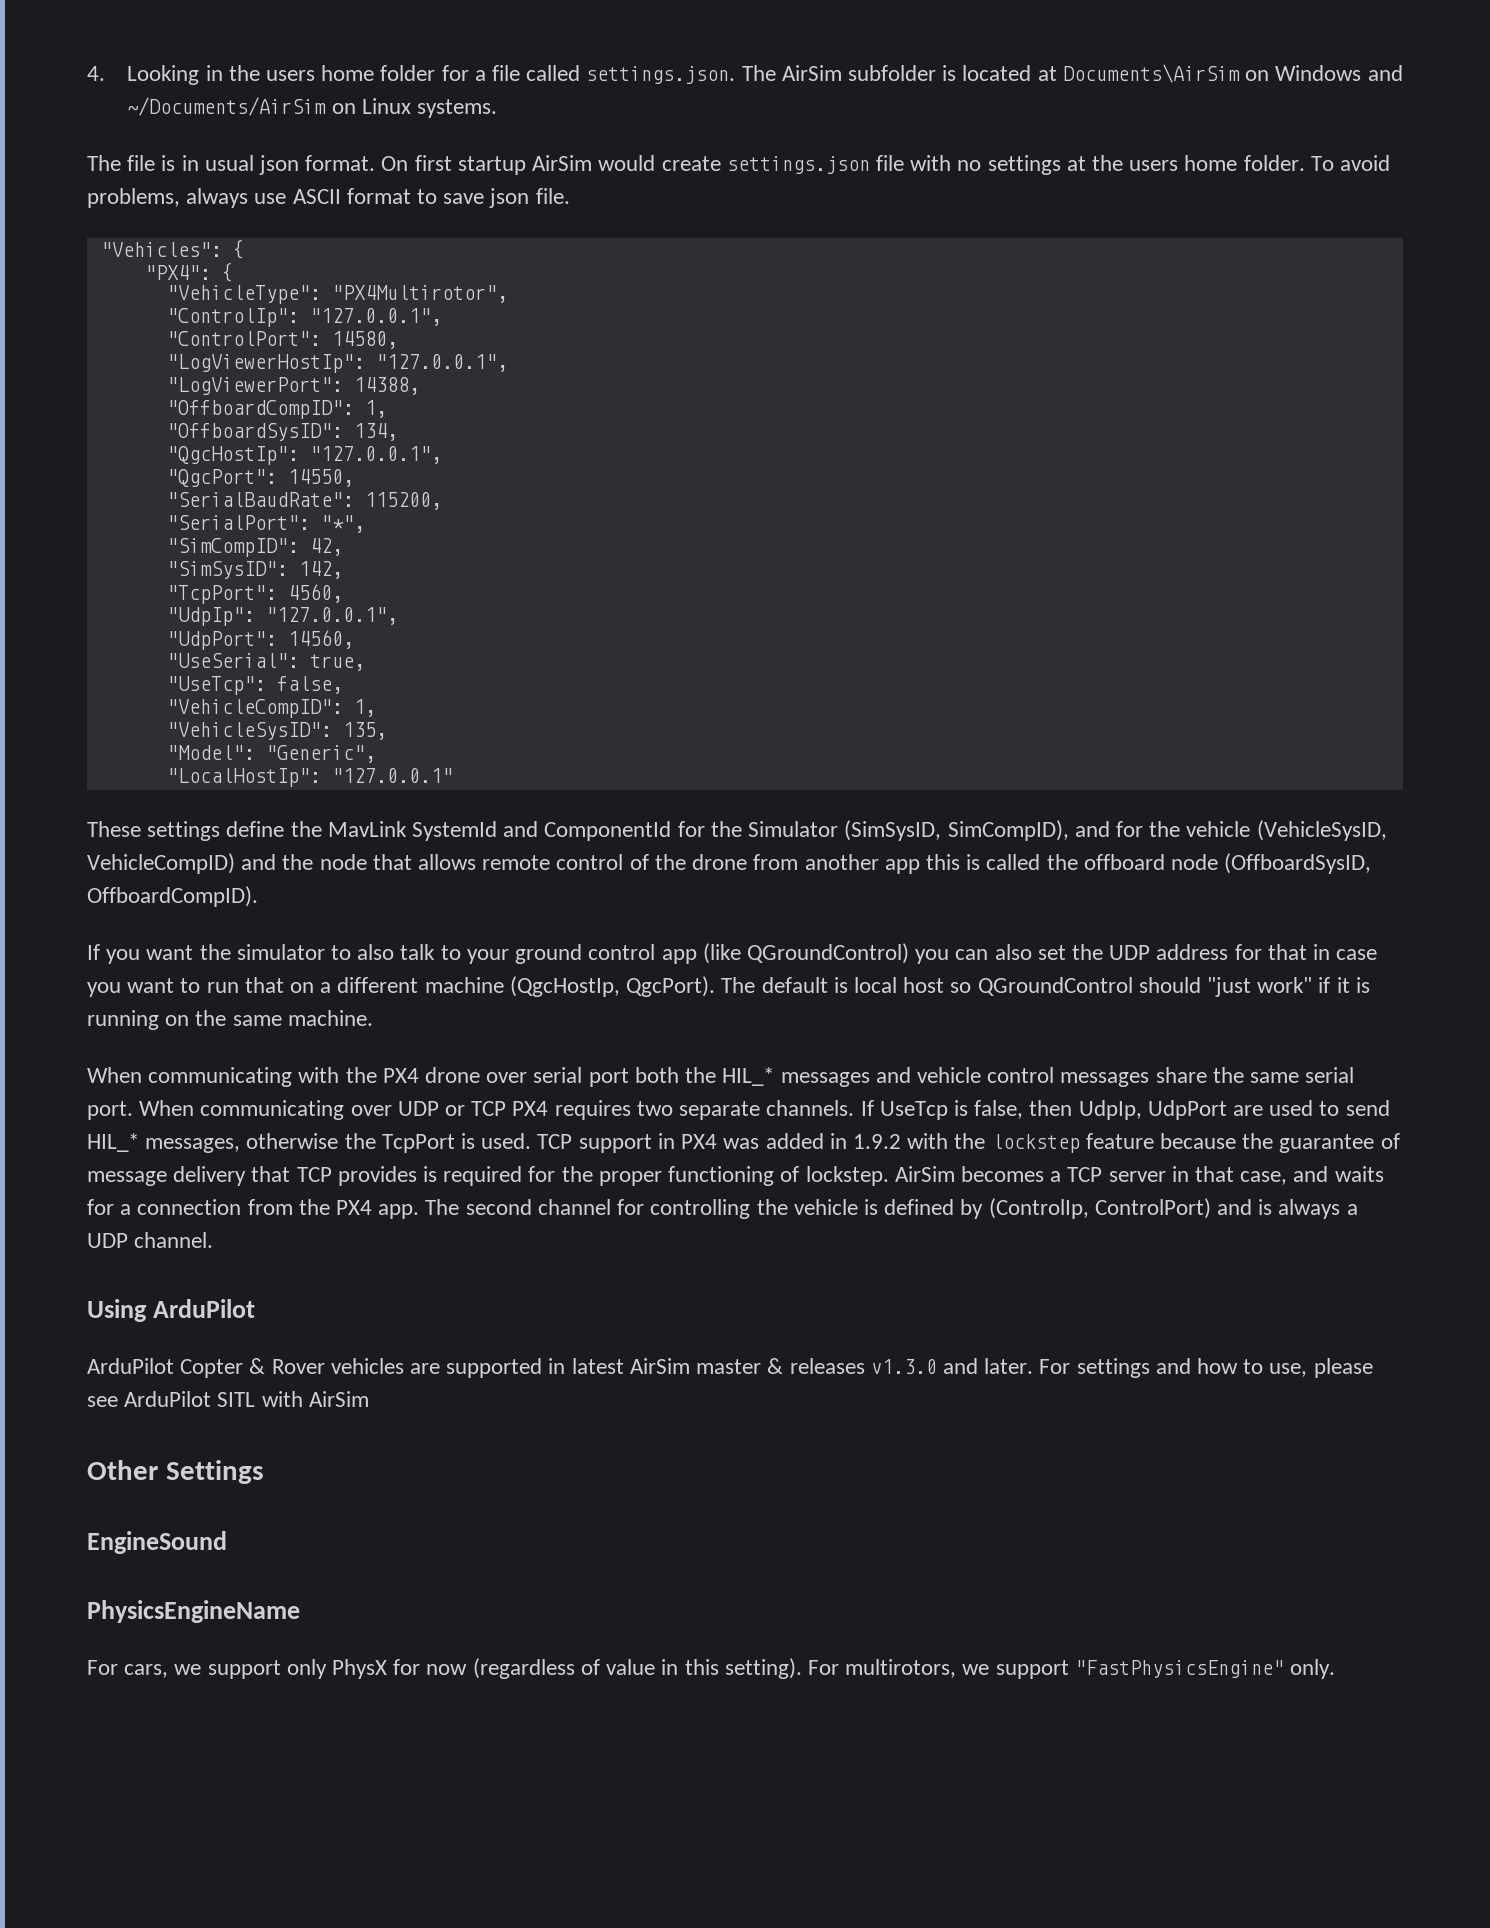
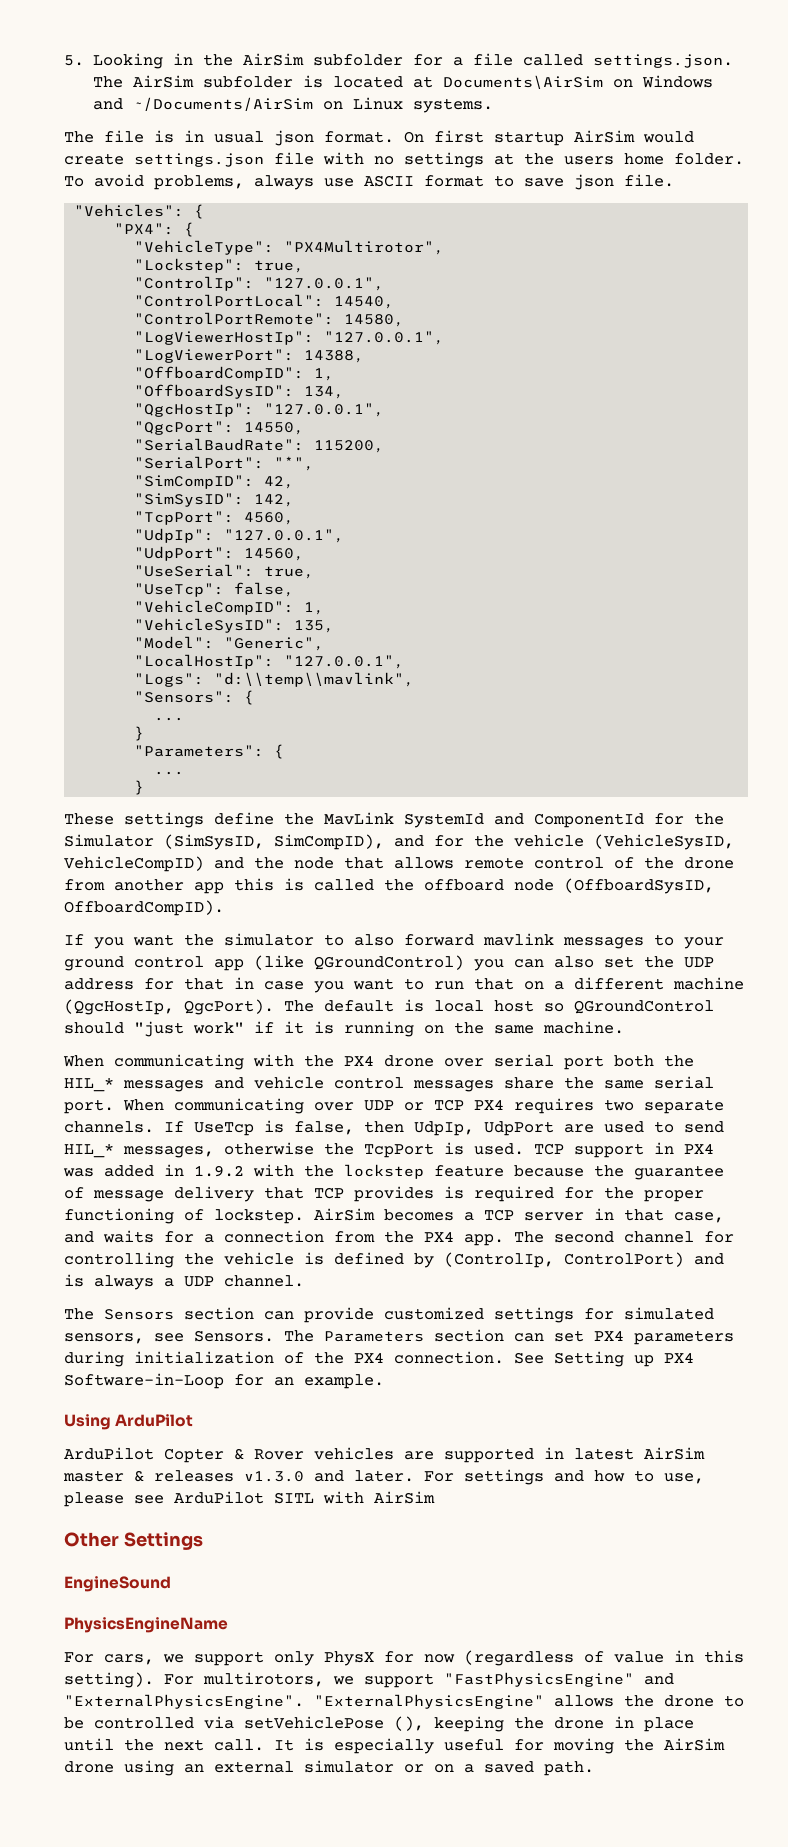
[87,66,105,81] 4. -> [64,55,84,66] 5.
[265,65,436,81] users home folder -> [242,53,403,66] AirSim subfolder
(508, 294) none -> [134,258,305,273] // "Lockstep": true,
[166,331,321,346] "ControlPort": -> [134,294,395,309] [134,312,335,325] "ControlPortLocal": 14540, // "ControlPortRemote":
[331,768,453,783] "127.0.0.1" -> [284,655,405,669] [134,672,415,687] [134,690,255,705] [154,717,185,721] [134,726,145,741] [134,744,285,759] [154,771,185,775] [134,780,145,795] "127.0.0.1", // "Logs": "d:\\temp\\mavlink", // "Sensors": { // ... // } // "Parameters": { // ... // }
[400,944,436,960] talk -> [404,933,644,949] forward mavlink messages
(214, 1240) none -> [64,1307,714,1323] [64,1329,734,1345] [64,1351,694,1367] [64,1373,384,1389] // The Sensors section can provide customized settings for simulated sensors, see Sensors. The Parameters section can set PX4 parameters during initialization of the PX4 connection. See Setting up PX4 Software-in-Loop for an example.
[1289,1659,1335,1679] only. -> [644,1673,674,1685] [64,1694,744,1709] [64,1716,694,1732] [64,1738,725,1754] [64,1760,594,1776] and "ExternalPhysicsEngine". "ExternalPhysicsEngine" allows the drone to be controlled via setVehiclePose (), keeping the drone in place until the next call. It is especially useful for moving the AirSim drone using an external simulator or on a saved path.

